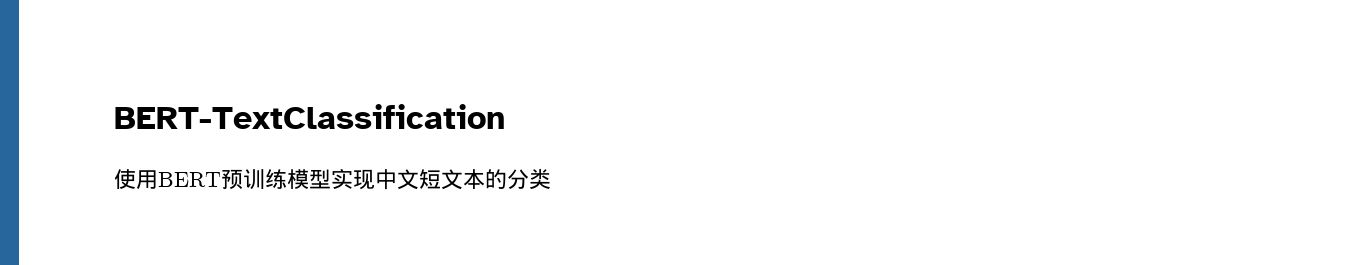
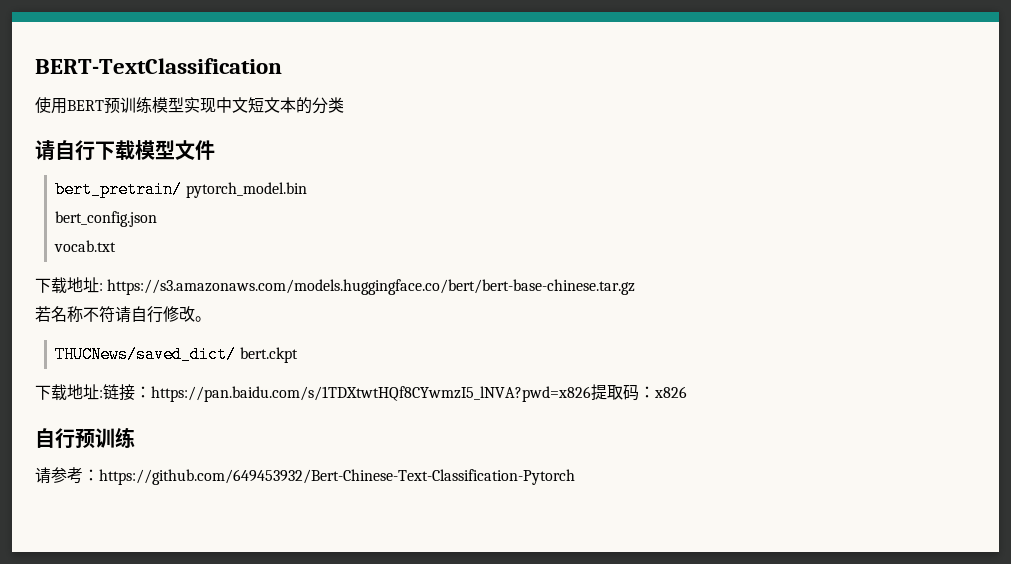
(551, 179) none -> [35,140,215,161] [55,181,307,198] [55,211,158,227] [54,240,117,252] [35,277,636,295] [35,306,211,323] [55,346,298,363] [35,384,687,402] [35,427,135,449] [35,467,575,485] // 请自行下载模型文件 // bert_pretrain/ pytorch_model.bin // bert_config.json // vocab.txt // 下载地址: https://s3.amazonaws.com/models.huggingface.co/bert/bert-base-chinese.tar.gz // 若名称不符请自行修改。 // THUCNews/saved_dict/ bert.ckpt // 下载地址:链接：https://pan.baidu.com/s/1TDXtwtHQf8CYwmzI5_lNVA?pwd=x826提取码：x826 // 自行预训练 // 请参考：https://github.com/649453932/Bert-Chinese-Text-Classification-Pytorch

